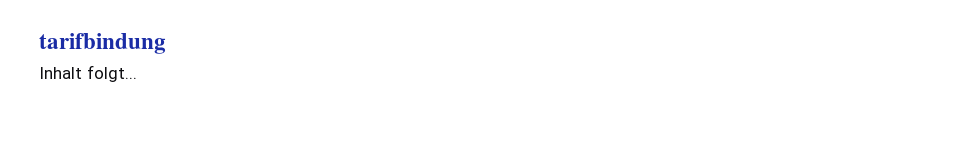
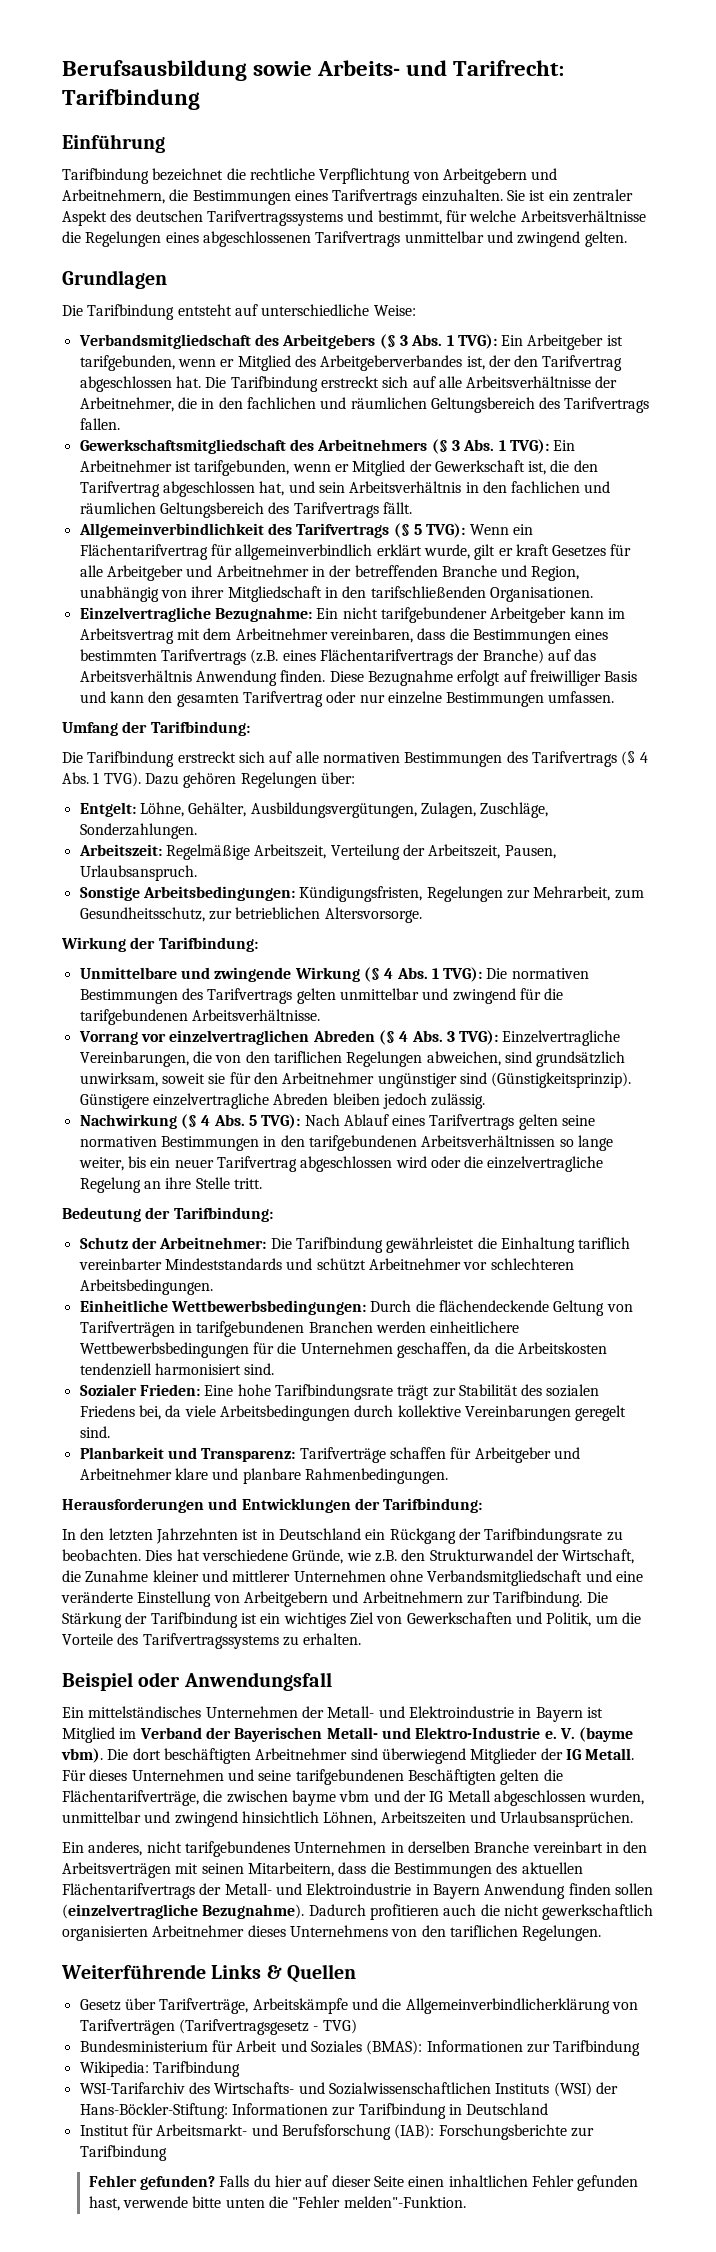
[39,33,166,54] [39,65,137,82] tarifbindung // Inhalt folgt... -> [62,60,565,81] [62,89,200,110] [62,134,165,153] [62,168,558,184] [62,189,633,205] [62,210,646,226] [62,231,627,247] [62,270,167,289] [62,304,416,320] [78,334,623,350] [79,355,623,371] [79,376,618,392] [79,397,650,413] [79,418,120,430] [79,439,576,454] [79,460,598,476] [79,481,611,497] [79,502,412,518] [78,523,533,538] [79,544,632,560] [79,565,580,581] [79,586,593,602] [79,607,625,623] [79,628,609,644] [79,649,597,665] [79,670,638,686] [79,691,615,707] [62,721,250,736] [62,751,648,767] [62,772,355,788] [79,802,549,818] [79,823,197,839] [78,844,556,860] [79,865,197,881] [79,886,644,902] [79,907,422,923] [61,937,258,952] [79,967,589,982] [79,988,564,1004] [79,1009,320,1025] [78,1030,621,1046] [79,1051,626,1067] [79,1072,632,1088] [79,1093,486,1109] [79,1114,596,1130] [79,1135,613,1151] [78,1156,604,1172] [79,1177,262,1193] [62,1207,273,1222] [79,1237,631,1253] [78,1258,574,1271] [79,1279,213,1295] [79,1300,633,1316] [79,1321,520,1337] [79,1342,607,1358] [79,1363,275,1376] [79,1384,600,1400] [79,1405,627,1421] [79,1426,110,1438] [79,1447,580,1463] [79,1468,448,1484] [62,1498,483,1513] [62,1528,623,1544] [62,1549,635,1564] [62,1570,643,1586] [61,1591,608,1607] [62,1612,641,1628] [62,1633,362,1649] [62,1672,332,1691] [62,1706,603,1722] [62,1727,634,1743] [61,1748,635,1764] [62,1769,563,1785] [62,1790,645,1806] [62,1811,634,1827] [62,1841,648,1857] [62,1862,583,1878] [62,1883,653,1899] [62,1904,654,1920] [62,1925,602,1941] [61,1964,357,1983] [79,1998,638,2014] [79,2019,357,2035] [79,2040,641,2056] [79,2061,240,2077] [79,2082,618,2097] [79,2103,549,2119] [79,2124,594,2140] [79,2145,167,2161] [88,2175,639,2191] [88,2196,466,2211] Berufsausbildung sowie Arbeits- und Tarifrecht: Tarifbindung // Einführung // Tarifbindung bezeichnet die rechtliche Verpflichtung von Arbeitgebern und Arbeitnehmern, die Bestimmungen eines Tarifvertrags einzuhalten. Sie ist ein zentraler Aspekt des deutschen Tarifvertragssystems und bestimmt, für welche Arbeitsverhältnisse die Regelungen eines abgeschlossenen Tarifvertrags unmittelbar und zwingend gelten. // Grundlagen // Die Tarifbindung entsteht auf unterschiedliche Weise: // Verbandsmitgliedschaft des Arbeitgebers (§ 3 Abs. 1 TVG): Ein Arbeitgeber ist tarifgebunden, wenn er Mitglied des Arbeitgeberverbandes ist, der den Tarifvertrag abgeschlossen hat. Die Tarifbindung erstreckt sich auf alle Arbeitsverhältnisse der Arbeitnehmer, die in den fachlichen und räumlichen Geltungsbereich des Tarifvertrags fallen. // Gewerkschaftsmitgliedschaft des Arbeitnehmers (§ 3 Abs. 1 TVG): Ein Arbeitnehmer ist tarifgebunden, wenn er Mitglied der Gewerkschaft ist, die den Tarifvertrag abgeschlossen hat, und sein Arbeitsverhältnis in den fachlichen und räumlichen Geltungsbereich des Tarifvertrags fällt. // Allgemeinverbindlichkeit des Tarifvertrags (§ 5 TVG): Wenn ein Flächentarifvertrag für allgemeinverbindlich erklärt wurde, gilt er kraft Gesetzes für alle Arbeitgeber und Arbeitnehmer in der betreffenden Branche und Region, unabhängig von ihrer Mitgliedschaft in den tarifschließenden Organisationen. // Einzelvertragliche Bezugnahme: Ein nicht tarifgebundener Arbeitgeber kann im Arbeitsvertrag mit dem Arbeitnehmer vereinbaren, dass die Bestimmungen eines bestimmten Tarifvertrags (z.B. eines Flächentarifvertrags der Branche) auf das Arbeitsverhältnis Anwendung finden. Diese Bezugnahme erfolgt auf freiwilliger Basis und kann den gesamten Tarifvertrag oder nur einzelne Bestimmungen umfassen. // Umfang der Tarifbindung: // Die Tarifbindung erstreckt sich auf alle normativen Bestimmungen des Tarifvertrags (§ 4 Abs. 1 TVG). Dazu gehören Regelungen über: // Entgelt: Löhne, Gehälter, Ausbildungsvergütungen, Zulagen, Zuschläge, Sonderzahlungen. // Arbeitszeit: Regelmäßige Arbeitszeit, Verteilung der Arbeitszeit, Pausen, Urlaubsanspruch. // Sonstige Arbeitsbedingungen: Kündigungsfristen, Regelungen zur Mehrarbeit, zum Gesundheitsschutz, zur betrieblichen Altersvorsorge. // Wirkung der Tarifbindung: // Unmittelbare und zwingende Wirkung (§ 4 Abs. 1 TVG): Die normativen Bestimmungen des Tarifvertrags gelten unmittelbar und zwingend für die tarifgebundenen Arbeitsverhältnisse. // Vorrang vor einzelvertraglichen Abreden (§ 4 Abs. 3 TVG): Einzelvertragliche Vereinbarungen, die von den tariflichen Regelungen abweichen, sind grundsätzlich unwirksam, soweit sie für den Arbeitnehmer ungünstiger sind (Günstigkeitsprinzip). Günstigere einzelvertragliche Abreden bleiben jedoch zulässig. // Nachwirkung (§ 4 Abs. 5 TVG): Nach Ablauf eines Tarifvertrags gelten seine normativen Bestimmungen in den tarifgebundenen Arbeitsverhältnissen so lange weiter, bis ein neuer Tarifvertrag abgeschlossen wird oder die einzelvertragliche Regelung an ihre Stelle tritt. // Bedeutung der Tarifbindung: // Schutz der Arbeitnehmer: Die Tarifbindung gewährleistet die Einhaltung tariflich vereinbarter Mindeststandards und schützt Arbeitnehmer vor schlechteren Arbeitsbedingungen. // Einheitliche Wettbewerbsbedingungen: Durch die flächendeckende Geltung von Tarifverträgen in tarifgebundenen Branchen werden einheitlichere Wettbewerbsbedingungen für die Unternehmen geschaffen, da die Arbeitskosten tendenziell harmonisiert sind. // Sozialer Frieden: Eine hohe Tarifbindungsrate trägt zur Stabilität des sozialen Friedens bei, da viele Arbeitsbedingungen durch kollektive Vereinbarungen geregelt sind. // Planbarkeit und Transparenz: Tarifverträge schaffen für Arbeitgeber und Arbeitnehmer klare und planbare Rahmenbedingungen. // Herausforderungen und Entwicklungen der Tarifbindung: // In den letzten Jahrzehnten ist in Deutschland ein Rückgang der Tarifbindungsrate zu beobachten. Dies hat verschiedene Gründe, wie z.B. den Strukturwandel der Wirtschaft, die Zunahme kleiner und mittlerer Unternehmen ohne Verbandsmitgliedschaft und eine veränderte Einstellung von Arbeitgebern und Arbeitnehmern zur Tarifbindung. Die Stärkung der Tarifbindung ist ein wichtiges Ziel von Gewerkschaften und Politik, um die Vorteile des Tarifvertragssystems zu erhalten. // Beispiel oder Anwendungsfall // Ein mittelständisches Unternehmen der Metall- und Elektroindustrie in Bayern ist Mitglied im Verband der Bayerischen Metall- und Elektro-Industrie e. V. (bayme vbm). Die dort beschäftigten Arbeitnehmer sind überwiegend Mitglieder der IG Metall. Für dieses Unternehmen und seine tarifgebundenen Beschäftigten gelten die Flächentarifverträge, die zwischen bayme vbm und der IG Metall abgeschlossen wurden, unmittelbar und zwingend hinsichtlich Löhnen, Arbeitszeiten und Urlaubsansprüchen. // Ein anderes, nicht tarifgebundenes Unternehmen in derselben Branche vereinbart in den Arbeitsverträgen mit seinen Mitarbeitern, dass die Bestimmungen des aktuellen Flächentarifvertrags der Metall- und Elektroindustrie in Bayern Anwendung finden sollen (einzelvertragliche Bezugnahme). Dadurch profitieren auch die nicht gewerkschaftlich organisierten Arbeitnehmer dieses Unternehmens von den tariflichen Regelungen. // Weiterführende Links & Quellen // Gesetz über Tarifverträge, Arbeitskämpfe und die Allgemeinverbindlicherklärung von Tarifverträgen (Tarifvertragsgesetz - TVG) // Bundesministerium für Arbeit und Soziales (BMAS): Informationen zur Tarifbindung // Wikipedia: Tarifbindung // WSI-Tarifarchiv des Wirtschafts- und Sozialwissenschaftlichen Instituts (WSI) der Hans-Böckler-Stiftung: Informationen zur Tarifbindung in Deutschland // Institut für Arbeitsmarkt- und Berufsforschung (IAB): Forschungsberichte zur Tarifbindung // Fehler gefunden? Falls du hier auf dieser Seite einen inhaltlichen Fehler gefunden hast, verwende bitte unten die "Fehler melden"-Funktion.

